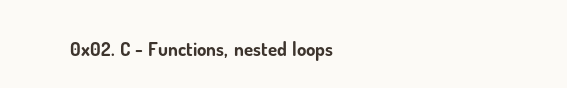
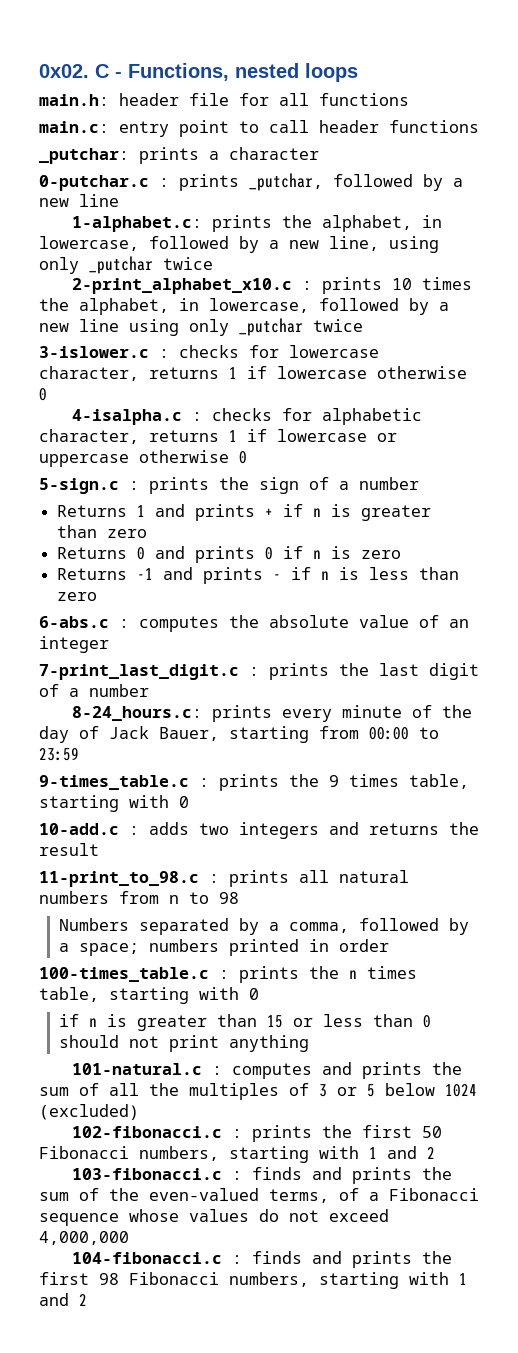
(333, 51) none -> [39,93,409,106] [39,120,479,137] [39,147,319,164] [39,173,463,191] [39,194,119,207] [71,215,442,232] [39,236,439,253] [39,256,213,274] [71,277,472,294] [39,298,449,315] [39,318,363,336] [39,345,379,358] [39,366,467,381] [39,388,47,401] [71,408,422,425] [39,429,397,444] [39,450,247,467] [39,477,419,494] [57,504,432,521] [57,525,148,538] [57,546,402,563] [57,567,460,584] [57,592,98,601] [39,615,469,632] [39,636,109,653] [39,663,479,680] [39,684,149,697] [71,705,472,722] [39,726,439,743] [39,747,79,761] [39,774,469,791] [39,795,189,812] [39,822,479,839] [39,843,99,856] [39,870,409,887] [39,891,239,904] [58,918,469,935] [58,939,389,956] [39,966,417,983] [39,987,259,1004] [58,1014,431,1031] [58,1035,309,1052] [71,1062,462,1079] [39,1083,477,1100] [39,1104,139,1120] [71,1125,442,1142] [39,1146,435,1163] [71,1167,452,1184] [39,1188,479,1203] [39,1209,389,1226] [39,1231,129,1245] [71,1251,452,1268] [39,1272,467,1289] [39,1293,87,1306] // main.h: header file for all functions // main.c: entry point to call header functions // _putchar: prints a character // 0-putchar.c : prints _putchar, followed by a new line // 1-alphabet.c: prints the alphabet, in lowercase, followed by a new line, using only _putchar twice // 2-print_alphabet_x10.c : prints 10 times the alphabet, in lowercase, followed by a new line using only _putchar twice // 3-islower.c : checks for lowercase character, returns 1 if lowercase otherwise 0 // 4-isalpha.c : checks for alphabetic character, returns 1 if lowercase or uppercase otherwise 0 // 5-sign.c : prints the sign of a number // Returns 1 and prints + if n is greater than zero // Returns 0 and prints 0 if n is zero // Returns -1 and prints - if n is less than zero // 6-abs.c : computes the absolute value of an integer // 7-print_last_digit.c : prints the last digit of a number // 8-24_hours.c: prints every minute of the day of Jack Bauer, starting from 00:00 to 23:59 // 9-times_table.c : prints the 9 times table, starting with 0 // 10-add.c : adds two integers and returns the result // 11-print_to_98.c : prints all natural numbers from n to 98 // Numbers separated by a comma, followed by a space; numbers printed in order // 100-times_table.c : prints the n times table, starting with 0 // if n is greater than 15 or less than 0 should not print anything // 101-natural.c : computes and prints the sum of all the multiples of 3 or 5 below 1024 (excluded) // 102-fibonacci.c : prints the first 50 Fibonacci numbers, starting with 1 and 2 // 103-fibonacci.c : finds and prints the sum of the even-valued terms, of a Fibonacci sequence whose values do not exceed 4,000,000 // 104-fibonacci.c : finds and prints the first 98 Fibonacci numbers, starting with 1 and 2

